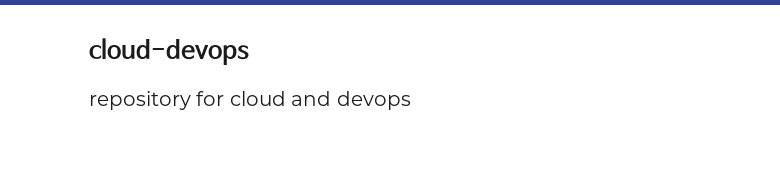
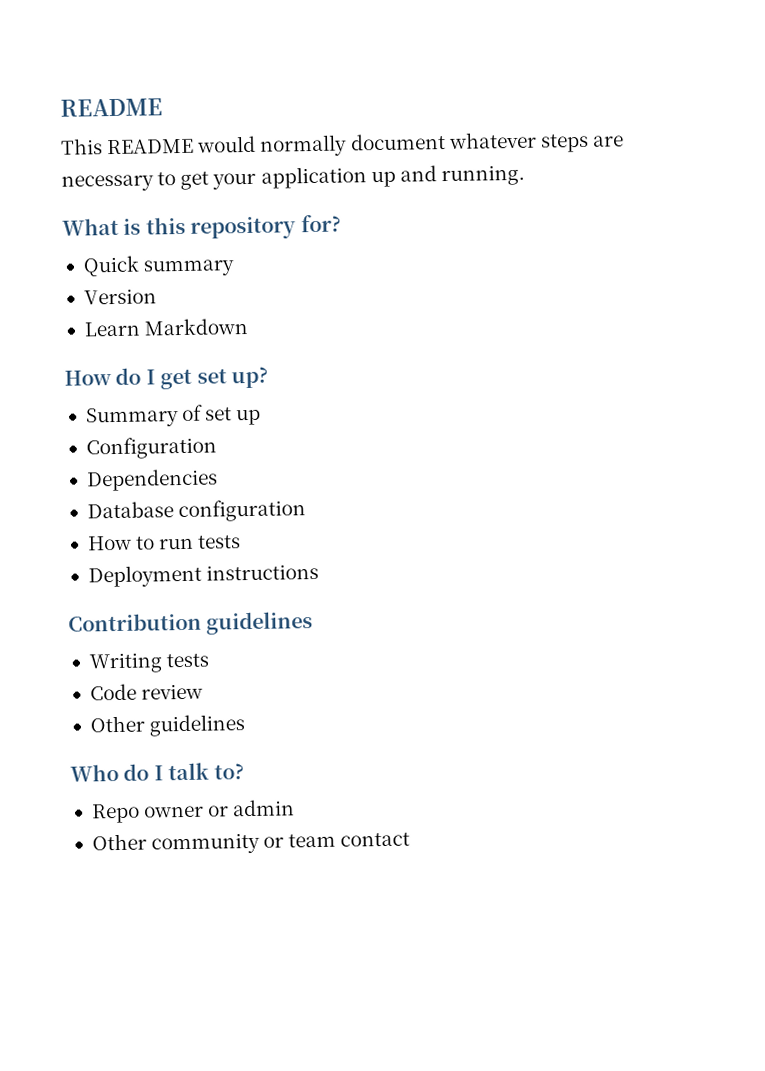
[89,38,249,65] [89,91,411,110] cloud-devops // repository for cloud and devops -> [60,98,163,117] [61,131,624,157] [61,164,525,192] [62,214,341,240] [82,255,236,277] [83,288,157,305] [83,317,249,337] [64,366,268,390] [85,404,262,428] [85,436,217,460] [85,468,218,492] [86,499,307,523] [86,535,242,551] [87,563,320,588] [68,611,314,635] [88,652,210,674] [89,683,204,701] [89,714,246,737] [70,762,244,782] [91,799,296,824] [91,832,411,855] README // This README would normally document whatever steps are necessary to get your application up and running. // What is this repository for? // Quick summary // Version // Learn Markdown // How do I get set up? // Summary of set up // Configuration // Dependencies // Database configuration // How to run tests // Deployment instructions // Contribution guidelines // Writing tests // Code review // Other guidelines // Who do I talk to? // Repo owner or admin // Other community or team contact

